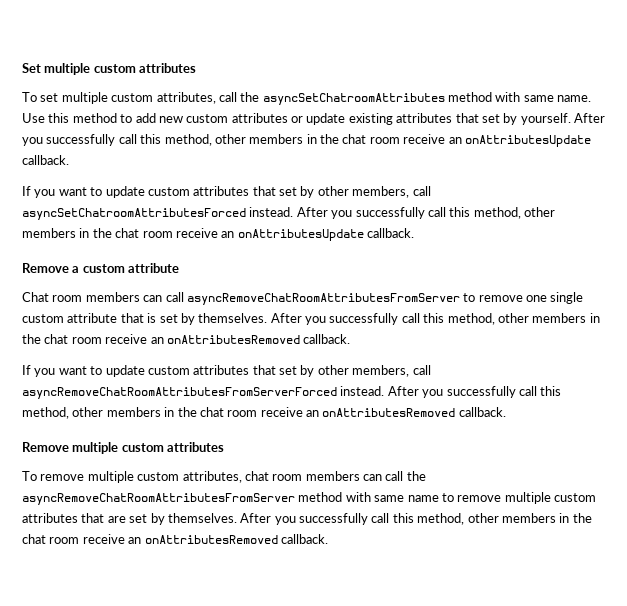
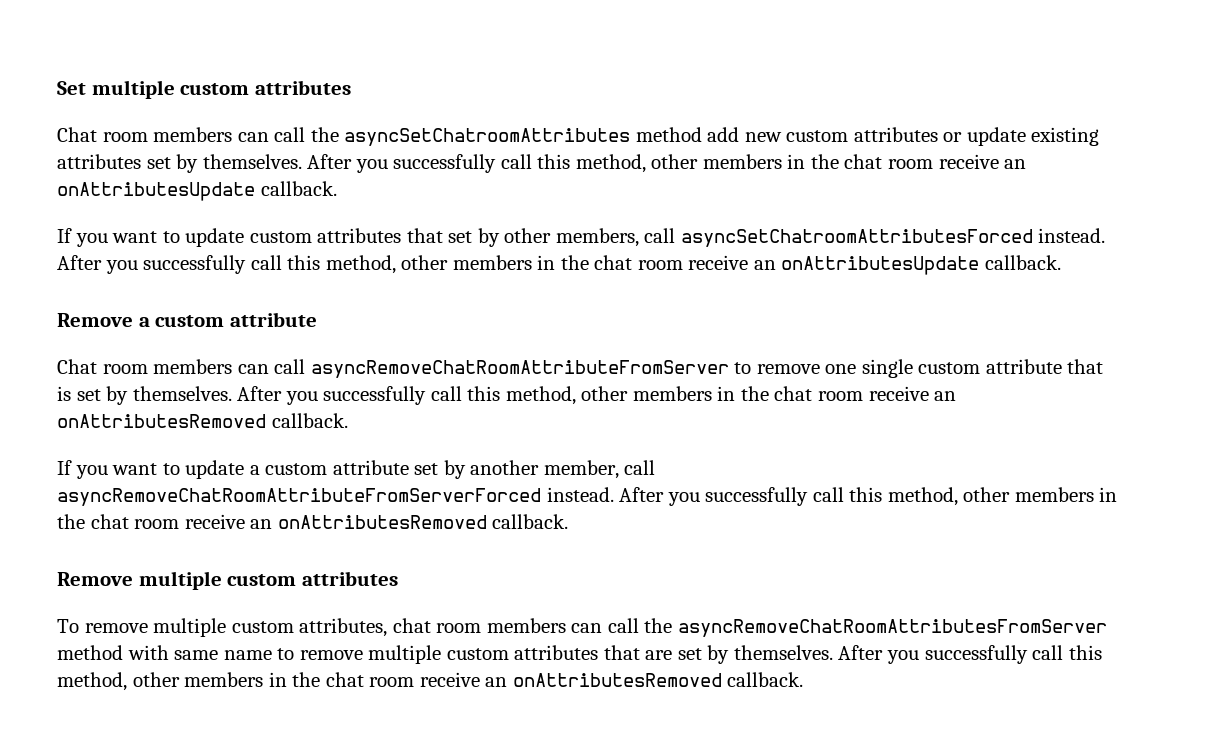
[22,92,592,105] [22,113,133,123] To set multiple custom attributes, call the asyncSetChatroomAttributes method with same name. Use this method to -> [57,127,702,146] Chat room members can call the asyncSetChatroomAttributes method
[455,113,571,125] that set by yourself. -> [146,154,302,173] set by themselves.
[186,293,460,305] asyncRemoveChatRoomAttributesFromServer -> [310,360,729,378] asyncRemoveChatRoomAttributeFromServer
[147,365,431,377] [22,387,337,399] custom attributes that set by other members, call asyncRemoveChatRoomAttributesFromServerForced -> [249,460,656,479] [57,488,541,506] a custom attribute set by another member, call asyncRemoveChatRoomAttributeFromServerForced

